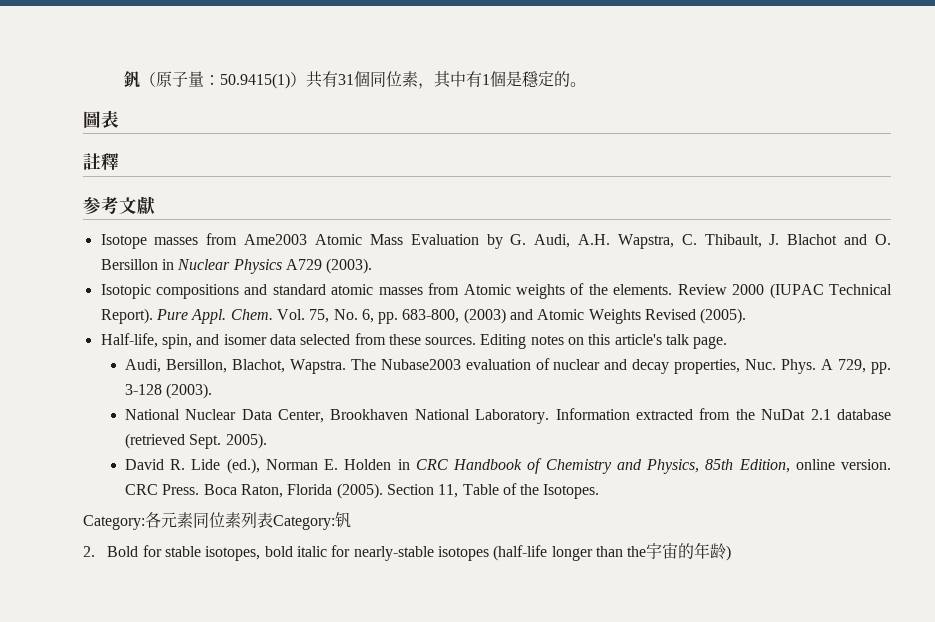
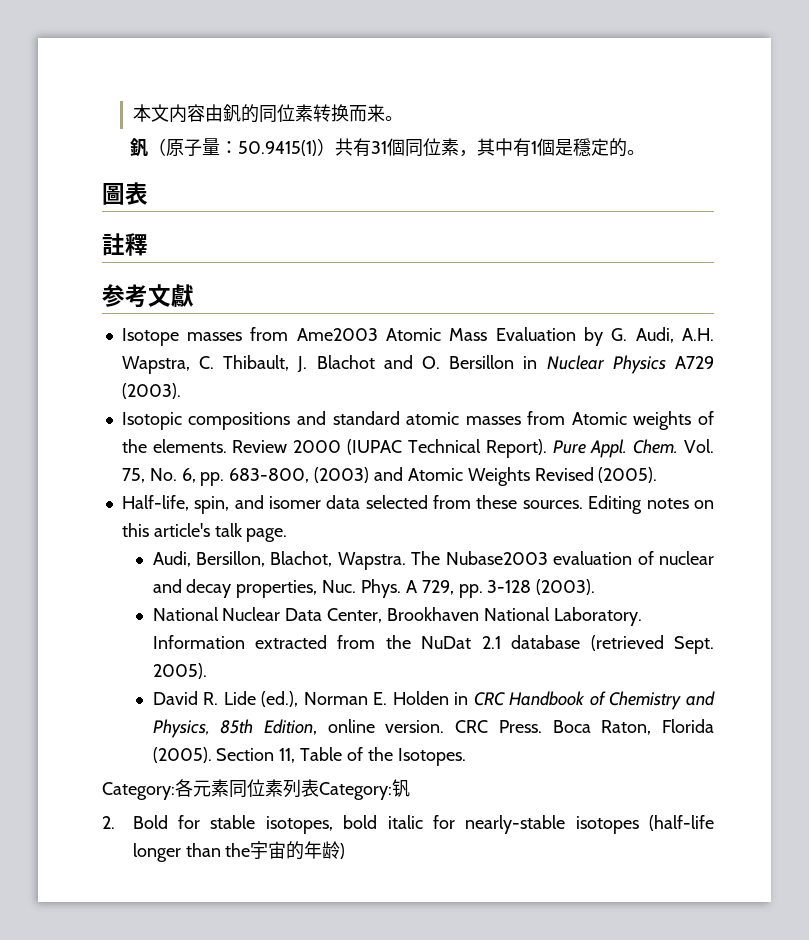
(124, 79) none -> [132,104,403,123] 本文内容由釩的同位素转换而来。 //

